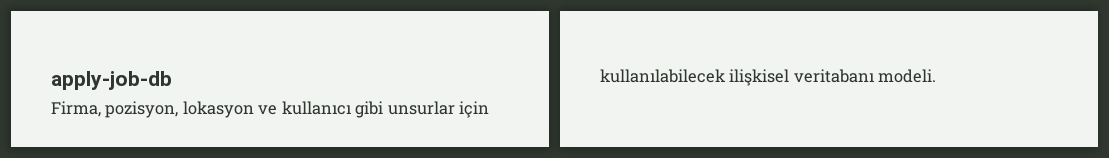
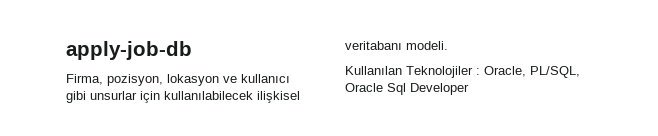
(937, 76) none -> [345,66,580,78] [345,83,469,95] // Kullanılan Teknolojiler : Oracle, PL/SQL, Oracle Sql Developer

